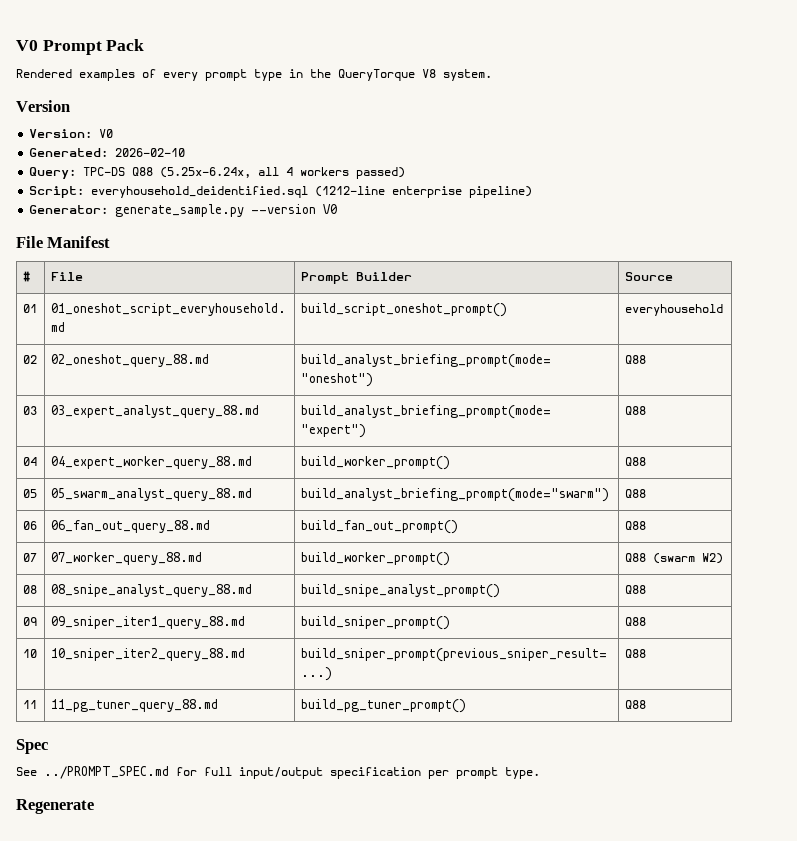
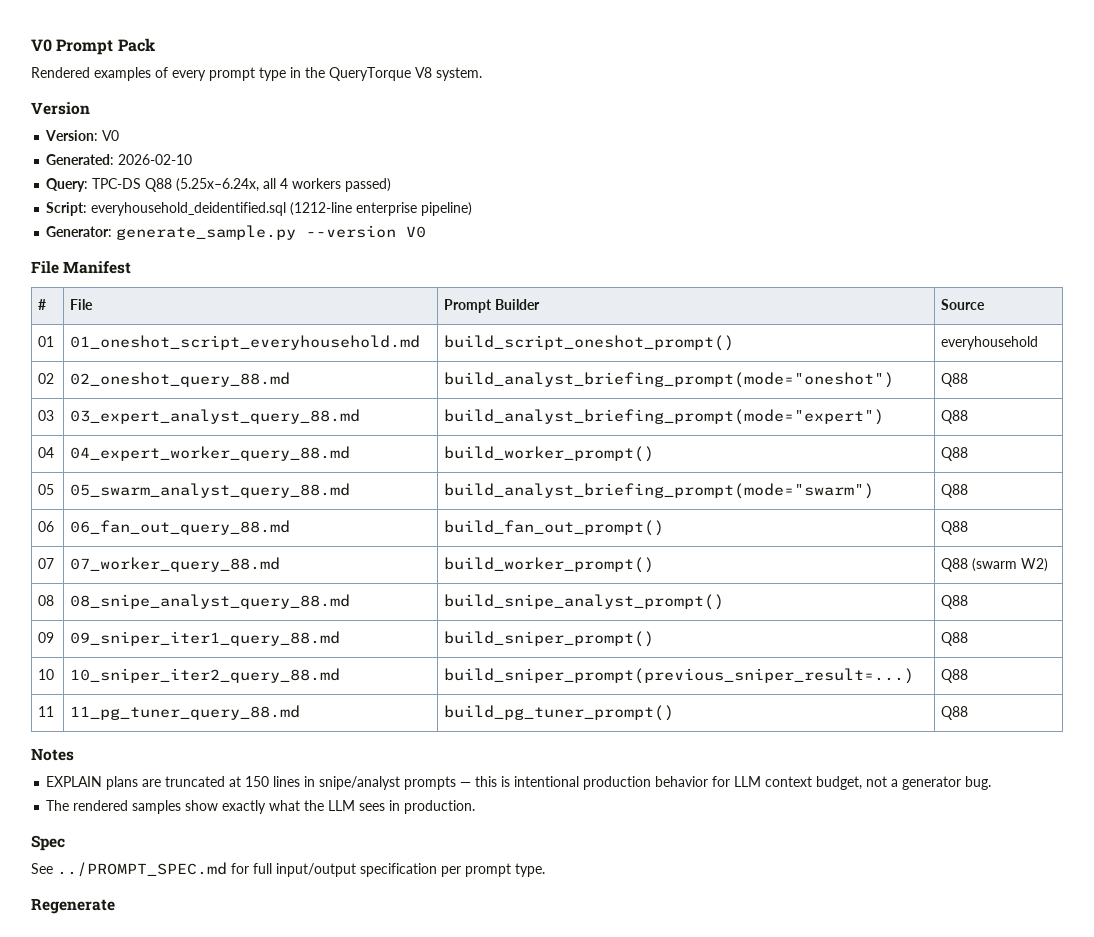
(646, 704) none -> [31,748,74,761] [46,776,992,790] [46,800,476,814] // Notes // EXPLAIN plans are truncated at 150 lines in snipe/analyst prompts — this is intentional production behavior for LLM context budget, not a generator bug. // The rendered samples show exactly what the LLM sees in production.

